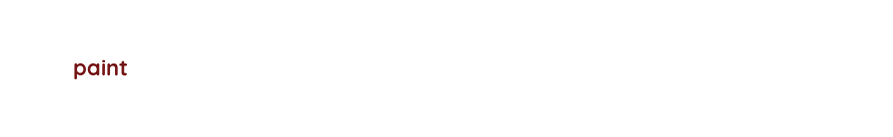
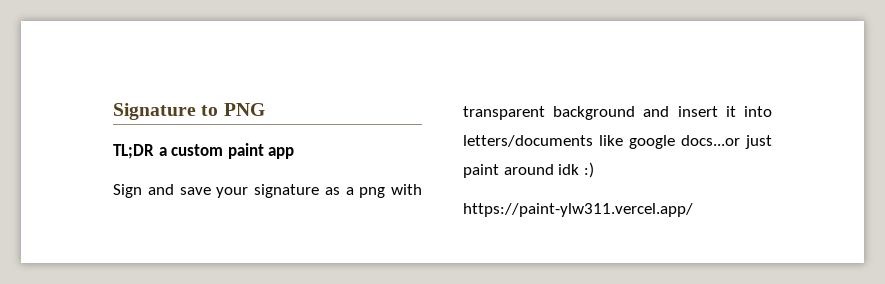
[72,59,129,80] paint -> [113,103,265,120] [113,143,295,159] [113,184,422,198] [463,106,772,120] [463,135,772,149] [463,162,594,178] [463,203,693,217] Signature to PNG // TL;DR a custom paint app // Sign and save your signature as a png with transparent background and insert it into letters/documents like google docs...or just paint around idk :) // https://paint-ylw311.vercel.app/

